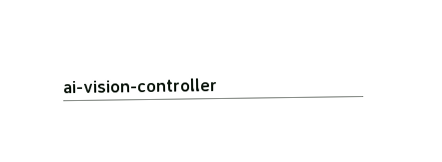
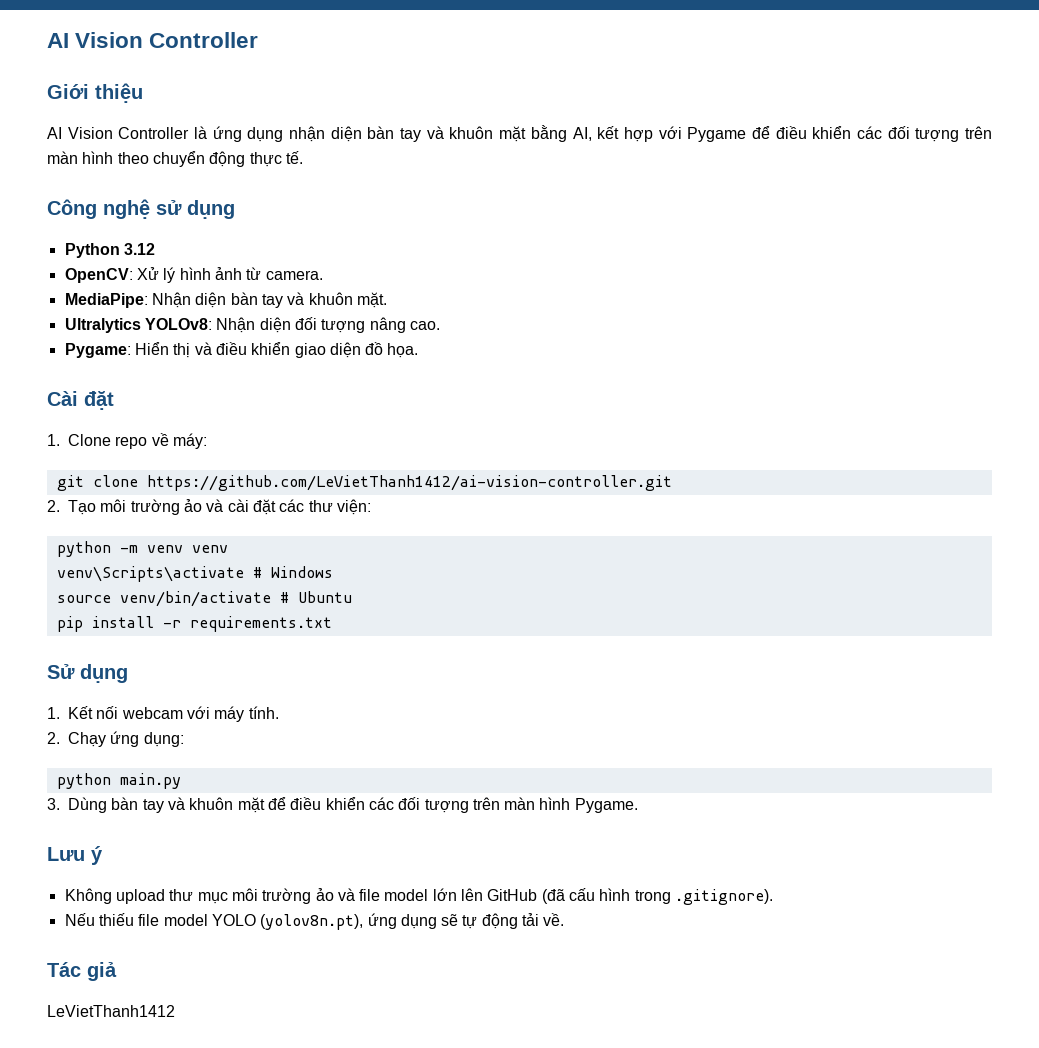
[62,78,218,94] ai-vision-controller -> [47,32,259,48] [47,83,143,103] [47,125,992,142] [47,151,303,167] [47,199,235,219] [64,243,155,258] [64,267,323,283] [64,292,387,308] [64,317,440,333] [64,342,419,358] [47,391,114,410] [47,433,207,449] [56,475,672,491] [47,499,371,515] [56,541,228,557] [56,566,333,582] [56,591,352,607] [56,616,332,632] [47,664,128,683] [47,706,279,722] [47,731,184,747] [56,773,181,789] [47,797,638,813] [47,846,103,865] [64,888,774,905] [64,913,565,930] [47,962,117,981] [47,1005,175,1017] AI Vision Controller // Giới thiệu // AI Vision Controller là ứng dụng nhận diện bàn tay và khuôn mặt bằng AI, kết hợp với Pygame để điều khiển các đối tượng trên màn hình theo chuyển động thực tế. // Công nghệ sử dụng // Python 3.12 // OpenCV: Xử lý hình ảnh từ camera. // MediaPipe: Nhận diện bàn tay và khuôn mặt. // Ultralytics YOLOv8: Nhận diện đối tượng nâng cao. // Pygame: Hiển thị và điều khiển giao diện đồ họa. // Cài đặt // 1. Clone repo về máy: // git clone https://github.com/LeVietThanh1412/ai-vision-controller.git // 2. Tạo môi trường ảo và cài đặt các thư viện: // python -m venv venv // venv\Scripts\activate # Windows // source venv/bin/activate # Ubuntu // pip install -r requirements.txt // Sử dụng // 1. Kết nối webcam với máy tính. // 2. Chạy ứng dụng: // python main.py // 3. Dùng bàn tay và khuôn mặt để điều khiển các đối tượng trên màn hình Pygame. // Lưu ý // Không upload thư mục môi trường ảo và file model lớn lên GitHub (đã cấu hình trong .gitignore). // Nếu thiếu file model YOLO (yolov8n.pt), ứng dụng sẽ tự động tải về. // Tác giả // LeVietThanh1412

